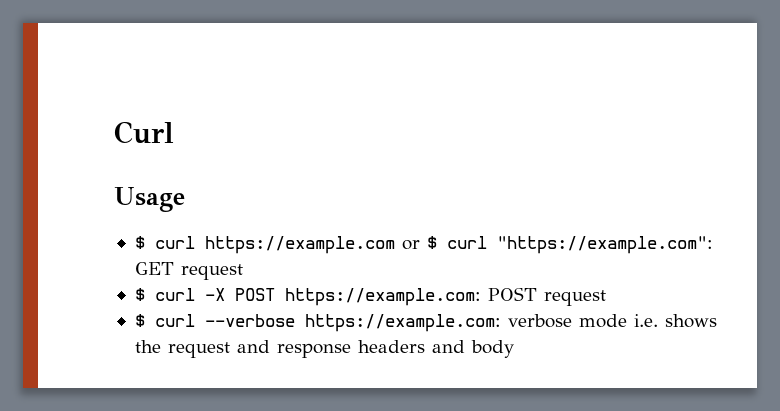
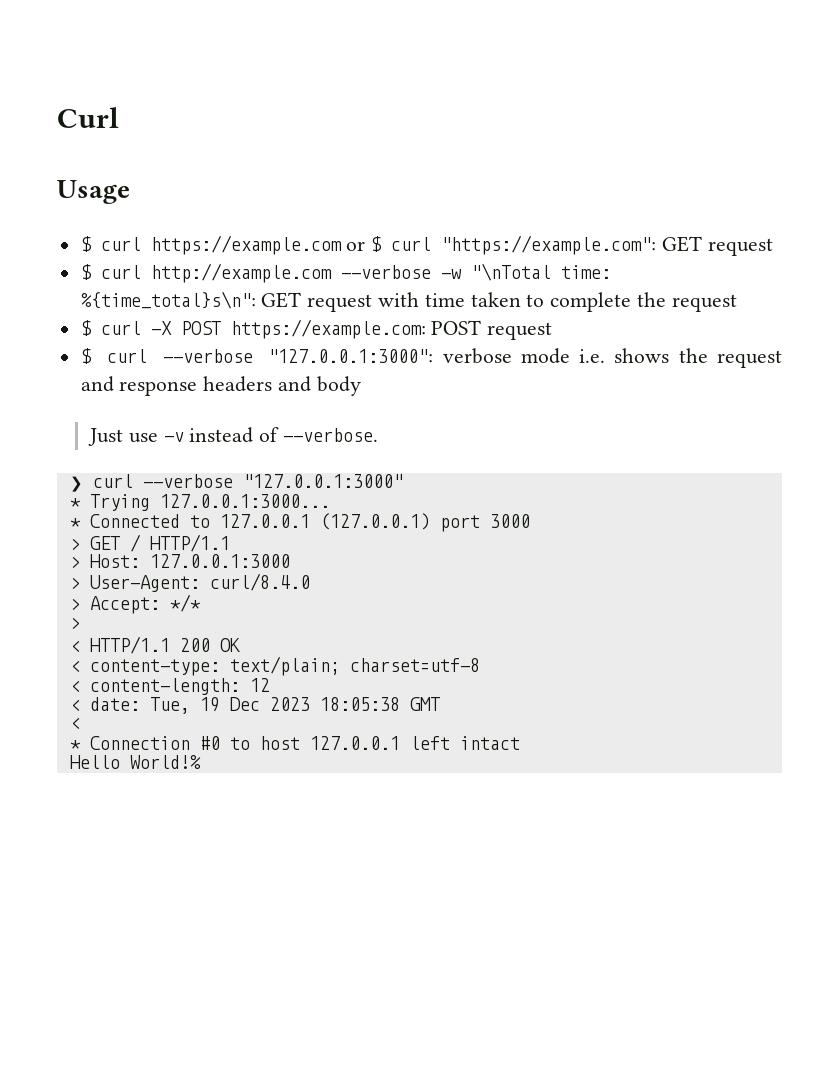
(243, 272) none -> [80,263,611,283] [80,291,737,312] // $ curl http://example.com --verbose -w "\nTotal time: %{time_total}s\n": GET request with time taken to complete the request
[304,314,501,332] https://example.com: -> [268,349,434,363] "127.0.0.1:3000":
(514, 349) none -> [88,427,379,446] [69,474,403,492] [69,494,330,511] [69,513,530,532] [69,534,230,552] [69,554,290,568] [69,573,310,592] [69,594,201,614] [69,617,80,629] [69,636,240,654] [69,656,480,676] [69,678,270,695] [69,697,440,714] [69,717,80,729] [69,736,520,750] [69,755,201,769] // Just use -v instead of --verbose. // ❯ curl --verbose "127.0.0.1:3000" // * Trying 127.0.0.1:3000... // * Connected to 127.0.0.1 (127.0.0.1) port 3000 // > GET / HTTP/1.1 // > Host: 127.0.0.1:3000 // > User-Agent: curl/8.4.0 // > Accept: */* // > // < HTTP/1.1 200 OK // < content-type: text/plain; charset=utf-8 // < content-length: 12 // < date: Tue, 19 Dec 2023 18:05:38 GMT // < // * Connection #0 to host 127.0.0.1 left intact // Hello World!%

